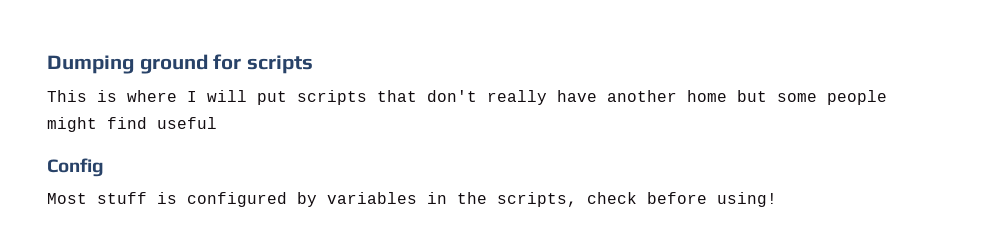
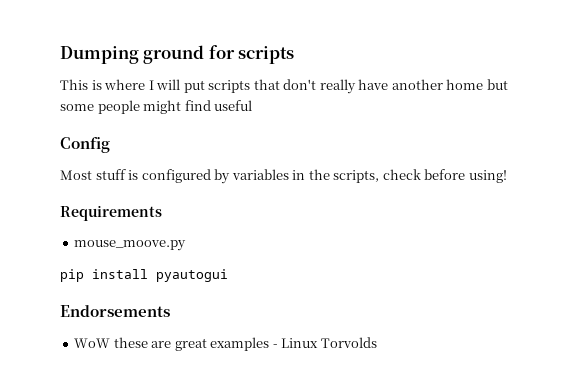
(777, 199) none -> [60,205,162,221] [74,240,187,251] [60,269,228,282] [60,305,170,317] [74,337,377,351] // Requirements // mouse_moove.py // pip install pyautogui // Endorsements // WoW these are great examples - Linux Torvolds

